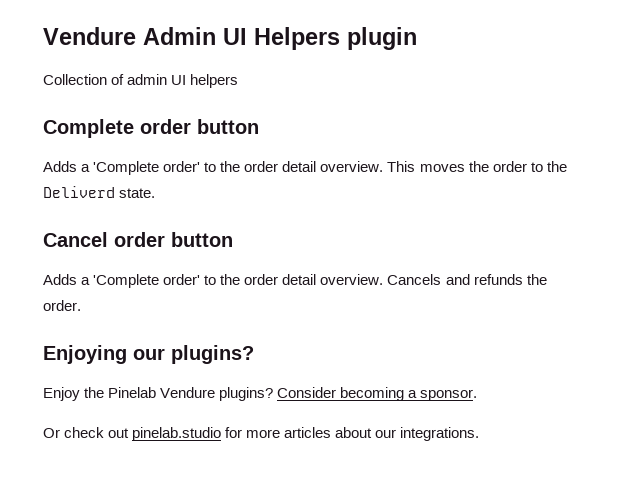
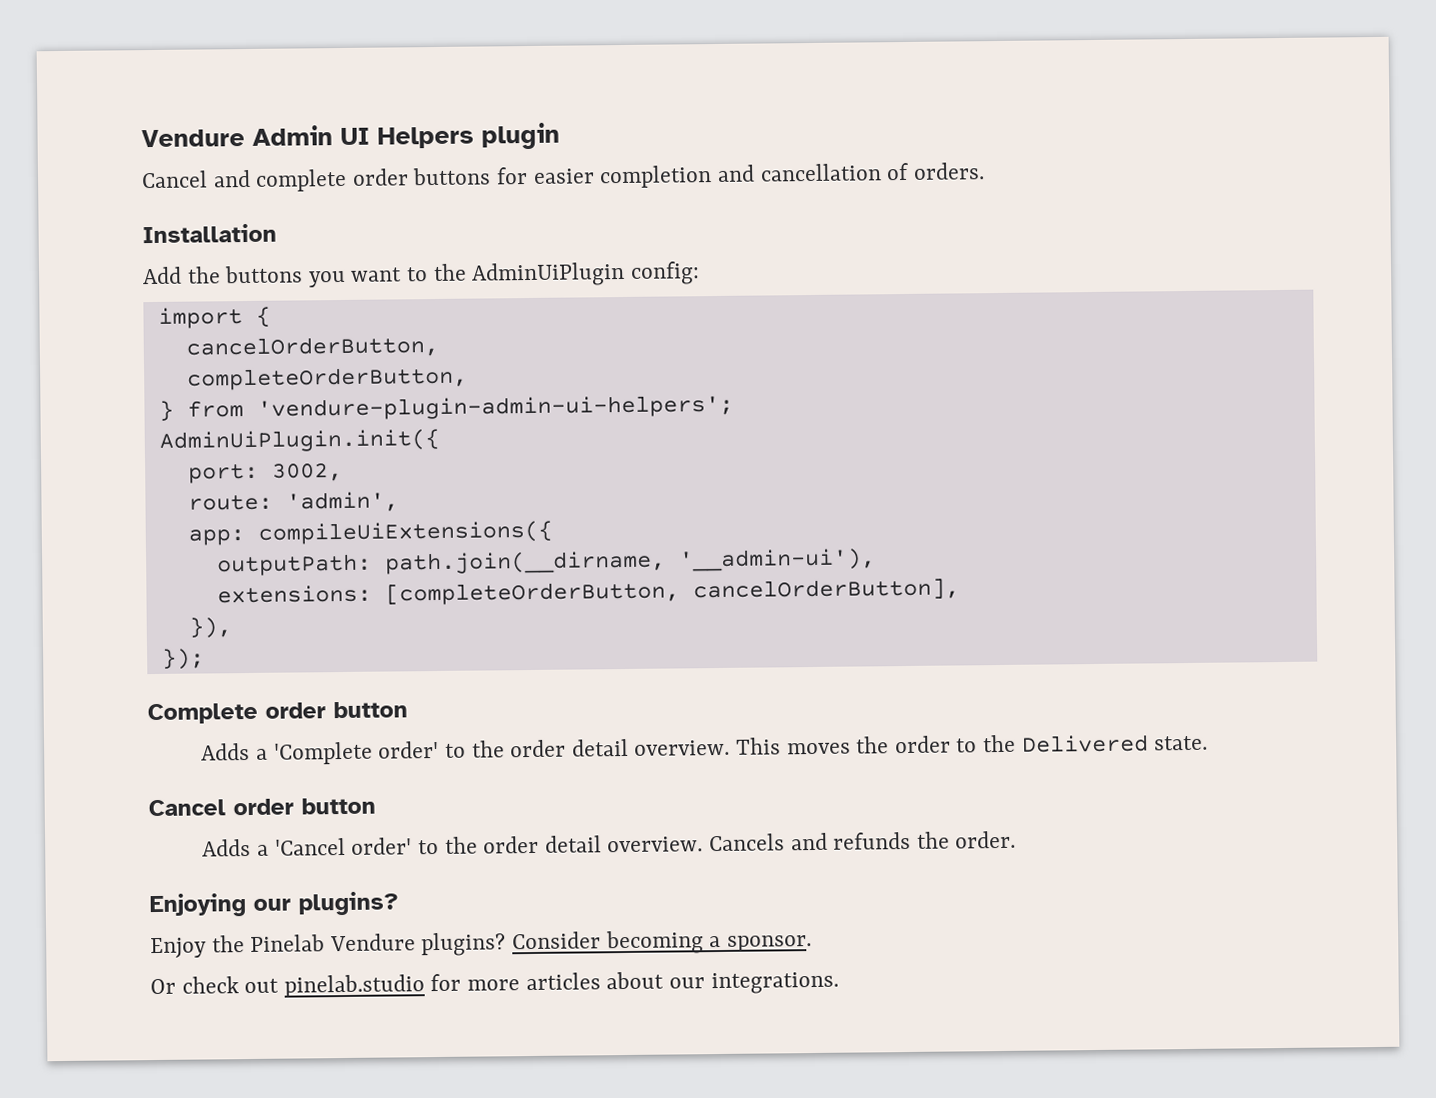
[43,74,239,88] Collection of admin UI helpers -> [141,162,985,192] [142,223,277,244] [142,261,700,288] [157,306,271,329] [185,335,439,359] [186,366,468,391] [158,394,734,421] [158,428,440,453] [187,462,343,484] [187,491,399,513] [187,520,553,546] [216,548,876,577] [216,578,960,606] [188,617,232,639] [161,648,205,670] Cancel and complete order buttons for easier completion and cancellation of orders. // Installation // Add the buttons you want to the AdminUiPlugin config: // import { // cancelOrderButton, // completeOrderButton, // } from 'vendure-plugin-admin-ui-helpers'; // AdminUiPlugin.init({ // port: 3002, // route: 'admin', // app: compileUiExtensions({ // outputPath: path.join(__dirname, '__admin-ui'), // extensions: [completeOrderButton, cancelOrderButton], // }), // });
[43,186,115,198] Deliverd -> [1021,734,1149,753] Delivered
[93,274,160,288] 'Complete -> [274,837,346,856] 'Cancel

